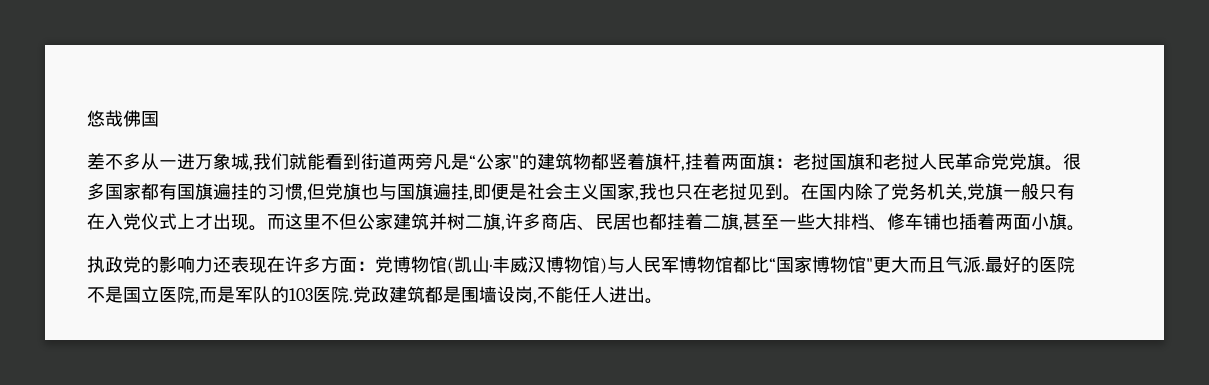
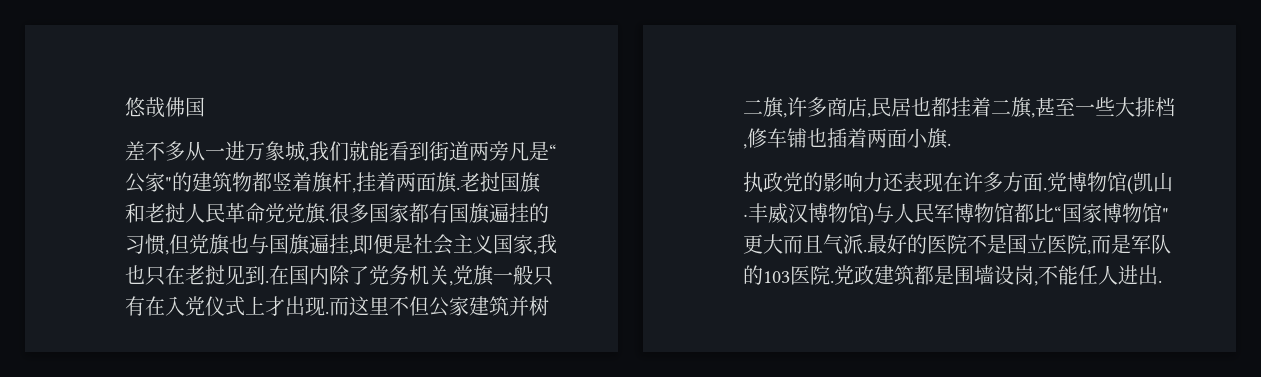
[775,158,793,168] ： -> [456,187,460,190] .
[1045,165,1063,171] 。 -> [325,218,329,221] .
[783,195,801,201] 。 -> [265,280,269,283] .
[249,225,267,231] 。 -> [325,311,329,314] .
[577,225,595,231] 、 -> [867,113,871,118] ,
[869,225,887,231] 、 -> [743,144,747,149] ,
[1067,225,1085,231] 。 -> [947,143,951,146] .
[357,261,375,271] ： -> [1043,187,1047,190] .
[645,298,663,304] 。 -> [1158,280,1162,283] .

